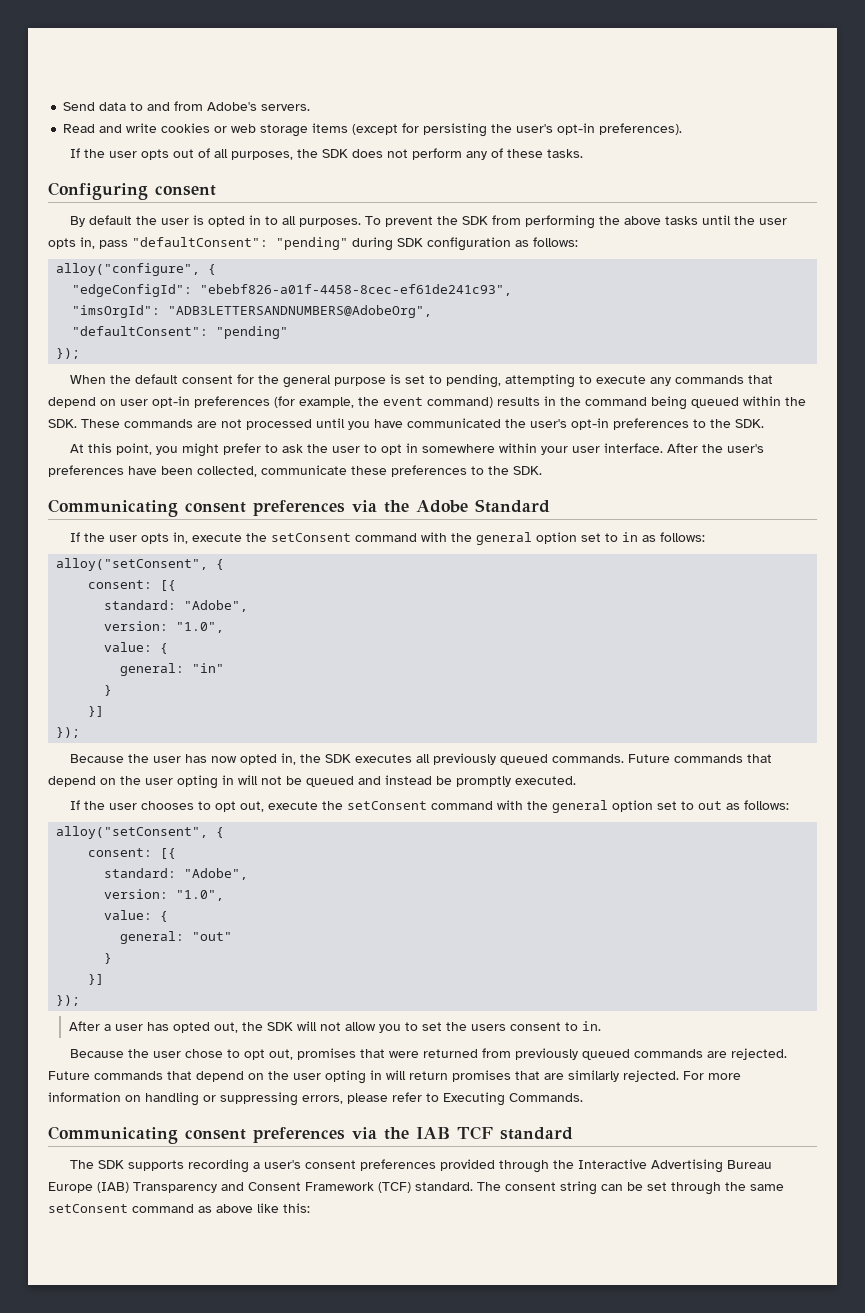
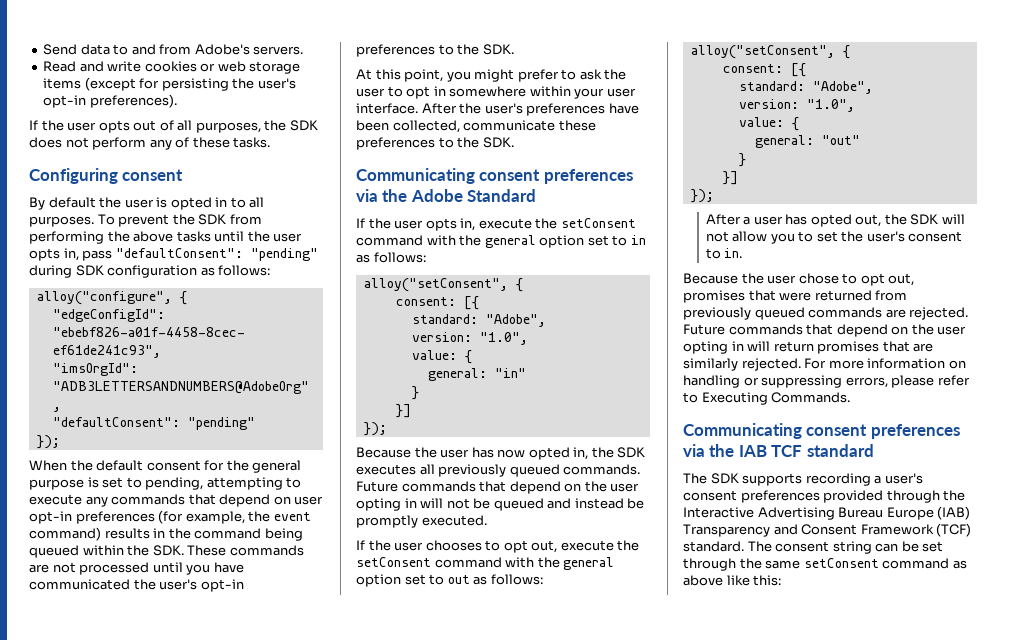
[470,1024,506,1031] users -> [866,231,905,242] user's

